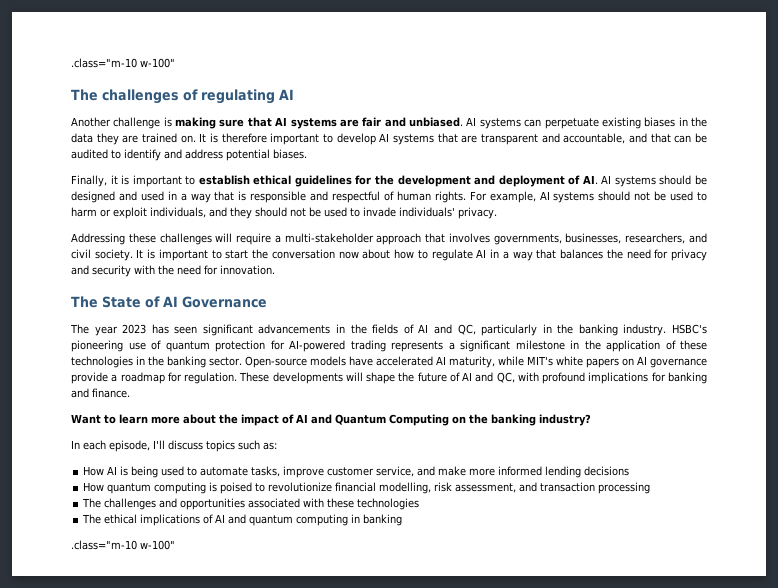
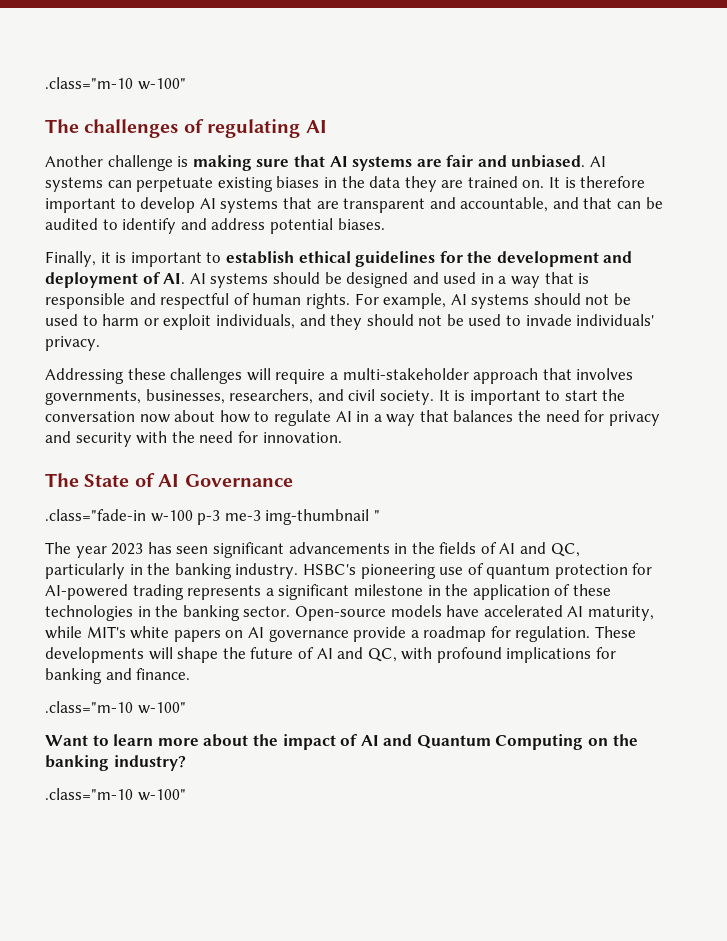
(267, 302) none -> [45,509,380,525] // .class="fade-in w-100 p-3 me-3 img-thumbnail "
(130, 393) none -> [45,701,186,714] // .class="m-10 w-100"
[71,440,277,452] [83,466,630,478] [83,482,651,494] [82,498,420,510] [82,514,403,526] // In each episode, I'll discuss topics such as: // How AI is being used to automate tasks, improve customer service, and make more informed lending decisions // How quantum computing is poised to revolutionize financial modelling, risk assessment, and transaction processing // The challenges and opportunities associated with these technologies // The ethical implications of AI and quantum computing in banking -> (186, 763) none

